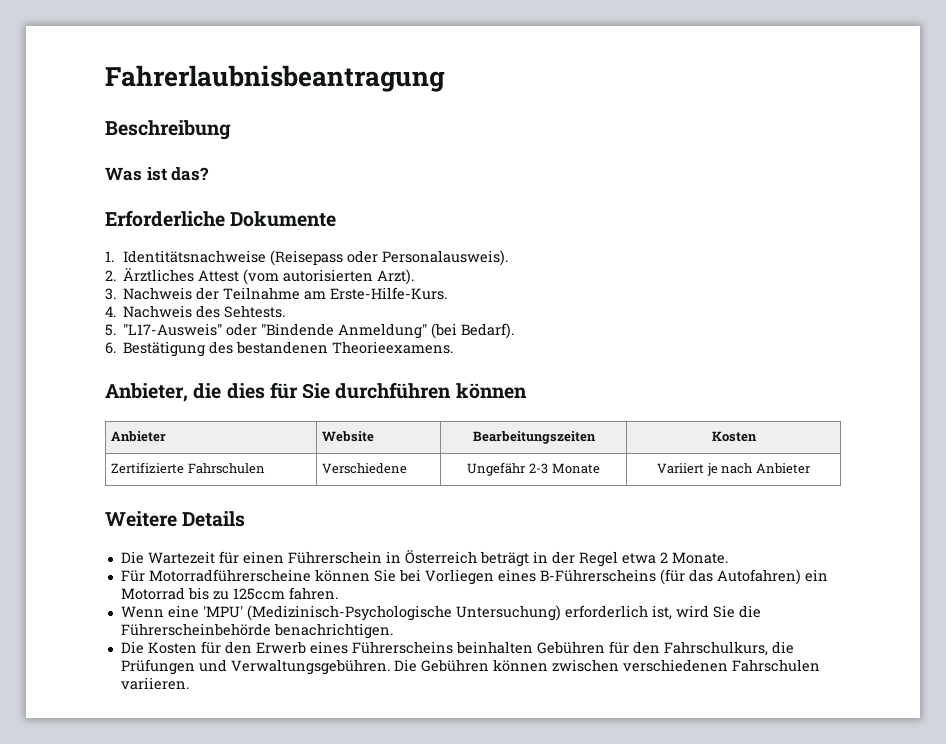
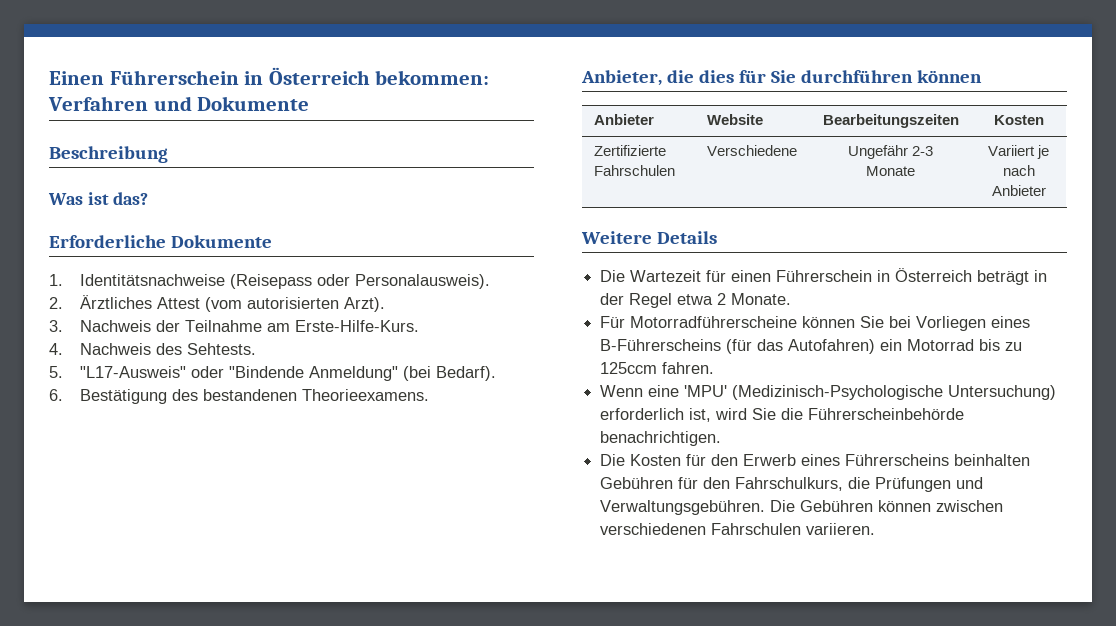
[105,65,445,92] Fahrerlaubnisbeantragung -> [49,67,490,85] [48,96,310,111] Einen Führerschein in Österreich bekommen: Verfahren und Dokumente

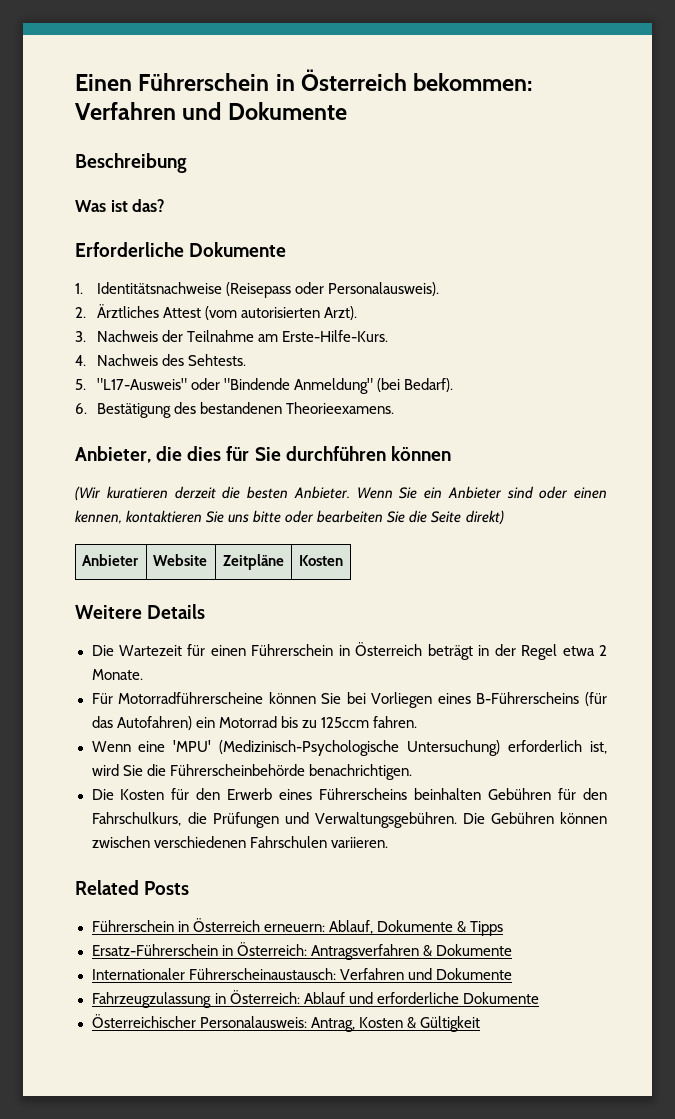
(982, 76) none -> [75,486,607,501] [75,510,504,525] // (Wir kuratieren derzeit die besten Anbieter. Wenn Sie ein Anbieter sind oder einen kennen, kontaktieren Sie uns bitte oder bearbeiten Sie die Seite direkt)
[822,114,959,128] [993,115,1044,125] [593,145,666,156] [593,165,675,176] [706,145,797,156] [847,145,934,159] [866,166,915,176] [987,145,1050,159] [1002,165,1035,176] [991,185,1046,196] Bearbeitungszeiten | Kosten // Zertifizierte Fahrschulen | Verschiedene | Ungefähr 2-3 Monate | Variiert je nach Anbieter -> [223,554,284,570] [299,555,343,566] Zeitpläne | Kosten
(876, 529) none -> [75,880,190,895] [91,918,503,936] [91,942,512,960] [91,968,512,980] [91,990,539,1008] [91,1014,480,1032] // Related Posts // Führerschein in Österreich erneuern: Ablauf, Dokumente & Tipps // Ersatz-Führerschein in Österreich: Antragsverfahren & Dokumente // Internationaler Führerscheinaustausch: Verfahren und Dokumente // Fahrzeugzulassung in Österreich: Ablauf und erforderliche Dokumente // Österreichischer Personalausweis: Antrag, Kosten & Gültigkeit

